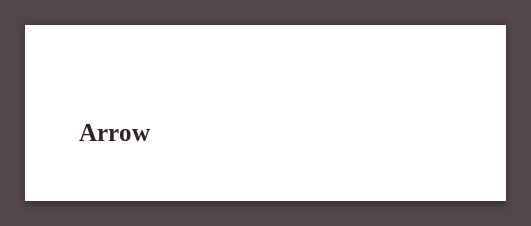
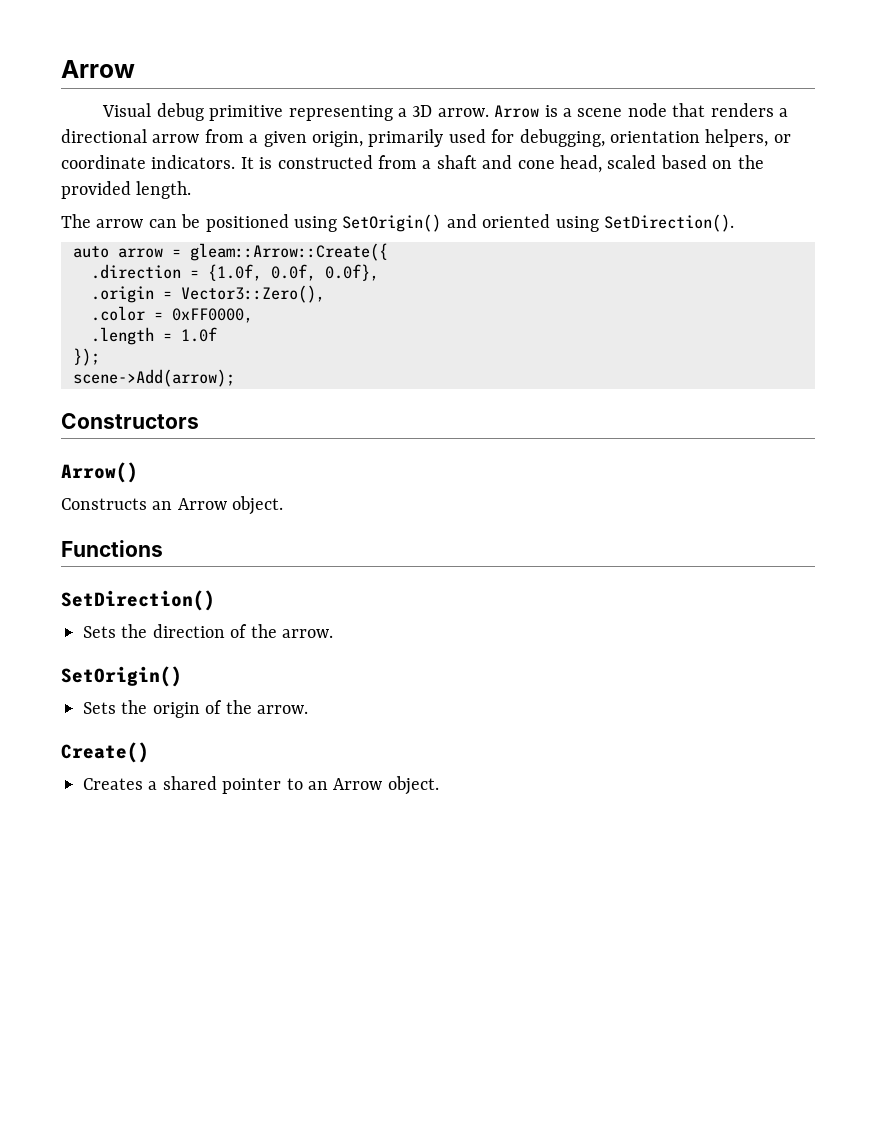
[79,124,150,141] Arrow -> [61,60,135,78] [102,103,789,121] [61,129,791,147] [61,155,764,173] [61,181,192,199] [61,214,734,232] [73,243,388,261] [91,264,379,281] [91,285,325,303] [91,306,253,323] [91,327,217,345] [73,348,100,366] [73,369,235,387] [61,413,199,429] [61,462,138,483] [61,496,284,515] [61,540,163,557] [61,590,215,611] [83,624,333,638] [61,666,182,687] [83,700,308,718] [61,742,149,763] [83,776,439,795] Arrow // Visual debug primitive representing a 3D arrow. Arrow is a scene node that renders a directional arrow from a given origin, primarily used for debugging, orientation helpers, or coordinate indicators. It is constructed from a shaft and cone head, scaled based on the provided length. // The arrow can be positioned using SetOrigin() and oriented using SetDirection(). // auto arrow = gleam::Arrow::Create({ // .direction = {1.0f, 0.0f, 0.0f}, // .origin = Vector3::Zero(), // .color = 0xFF0000, // .length = 1.0f // }); // scene->Add(arrow); // Constructors // Arrow() // Constructs an Arrow object. // Functions // SetDirection() // Sets the direction of the arrow. // SetOrigin() // Sets the origin of the arrow. // Create() // Creates a shared pointer to an Arrow object.

